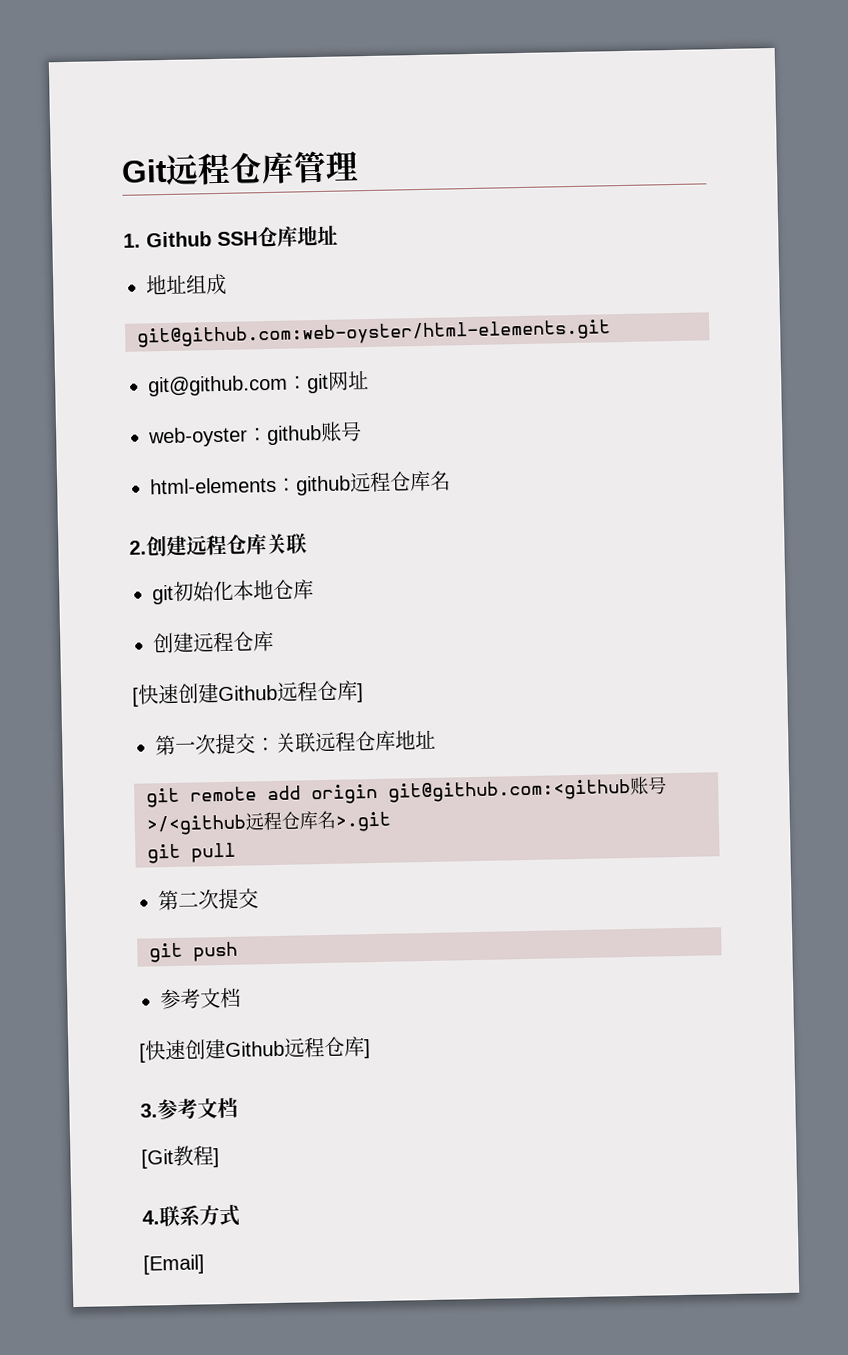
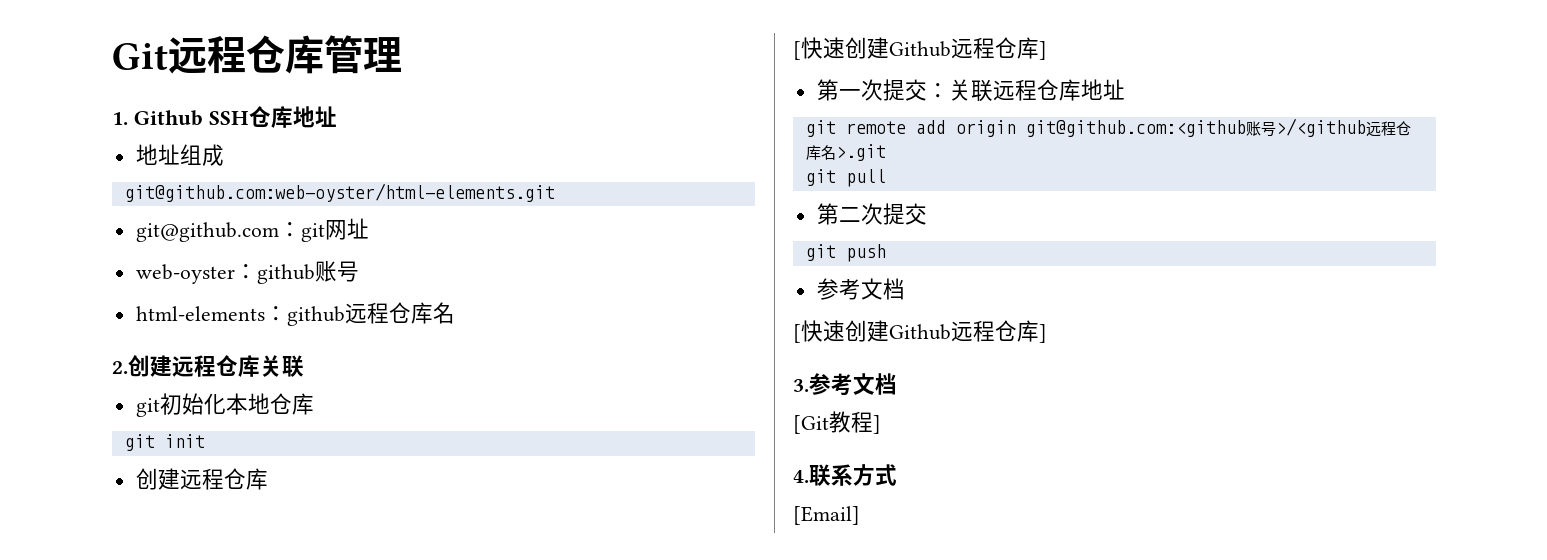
(314, 589) none -> [124,434,205,451] // git init

